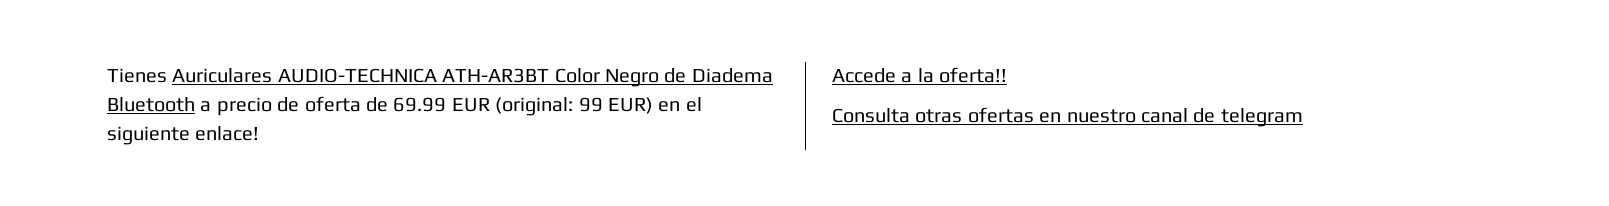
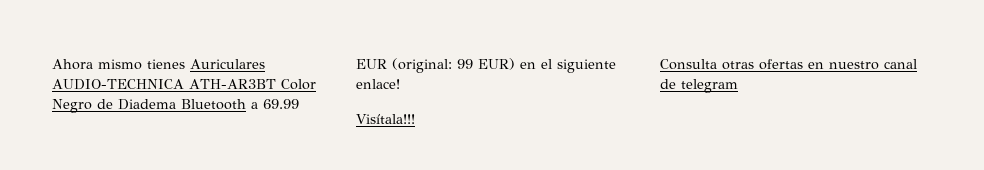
[107,68,167,83] Tienes -> [52,59,185,70] Ahora mismo tienes
[216,96,388,116] precio de oferta de -> (258, 105) none
[832,67,1008,83] Accede a la oferta!! -> [356,114,415,124] Visítala!!!

